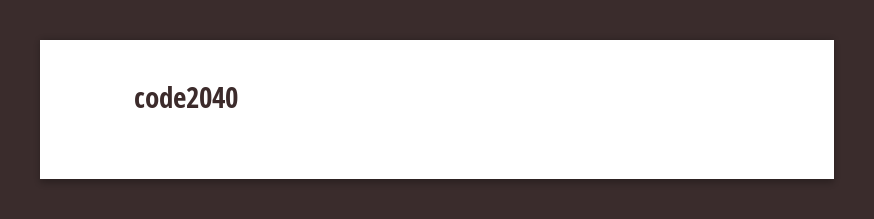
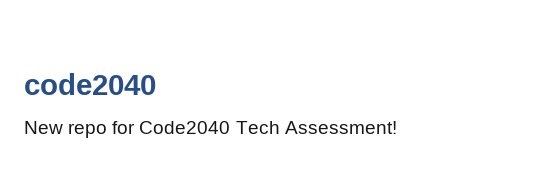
(238, 97) none -> [24,121,397,138] // New repo for Code2040 Tech Assessment!

